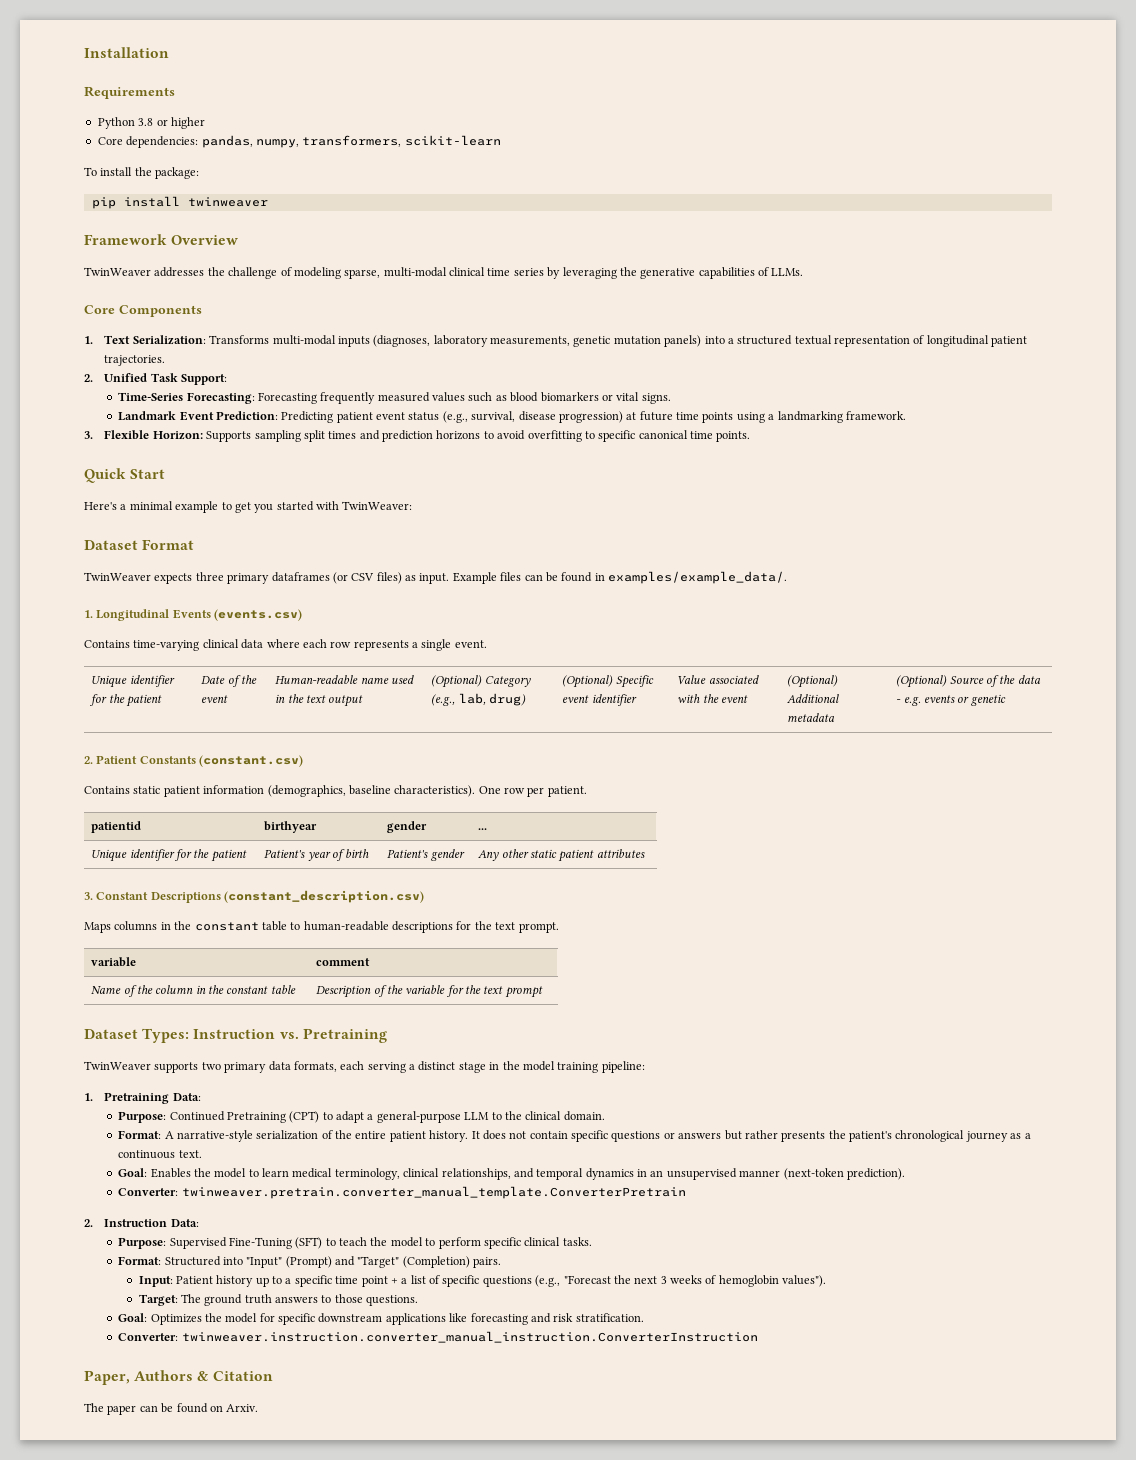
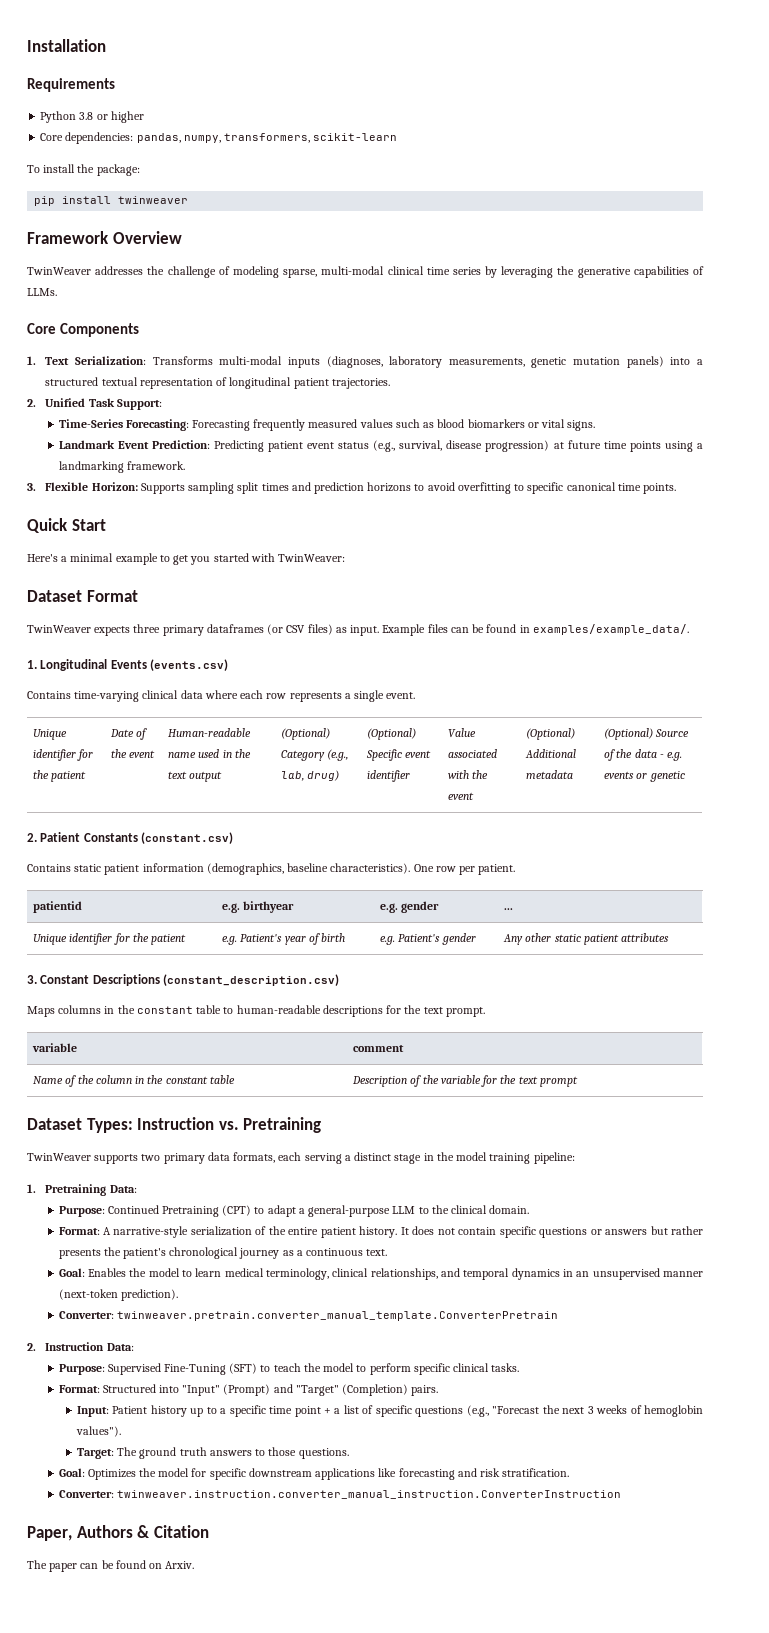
(142, 827) none -> [222,903,241,913] e.g.
(318, 827) none -> [380,903,399,913] e.g.
(247, 855) none -> [222,936,238,945] e.g.
(370, 853) none -> [380,936,396,945] e.g.

